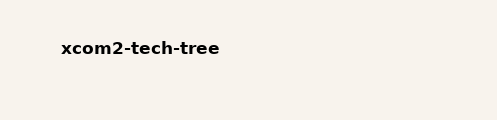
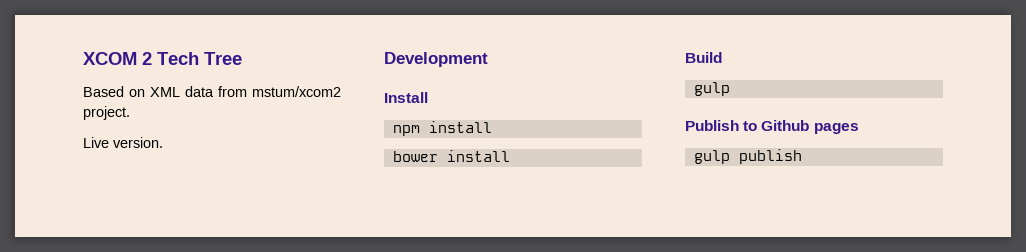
[61,41,220,54] xcom2-tech-tree -> [83,52,242,65] [83,86,341,97] [83,106,130,120] [83,137,163,148] [384,52,488,67] [384,92,428,103] [392,121,492,136] [392,150,510,162] [685,52,722,63] [693,82,730,96] [685,120,859,134] [693,149,802,164] XCOM 2 Tech Tree // Based on XML data from mstum/xcom2 project. // Live version. // Development // Install // npm install // bower install // Build // gulp // Publish to Github pages // gulp publish

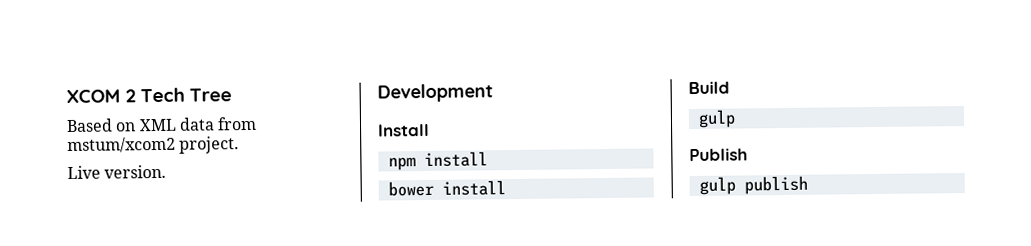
[743,120,859,134] to Github pages -> (748, 155) none

